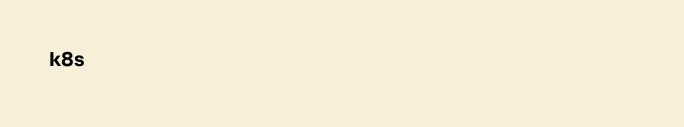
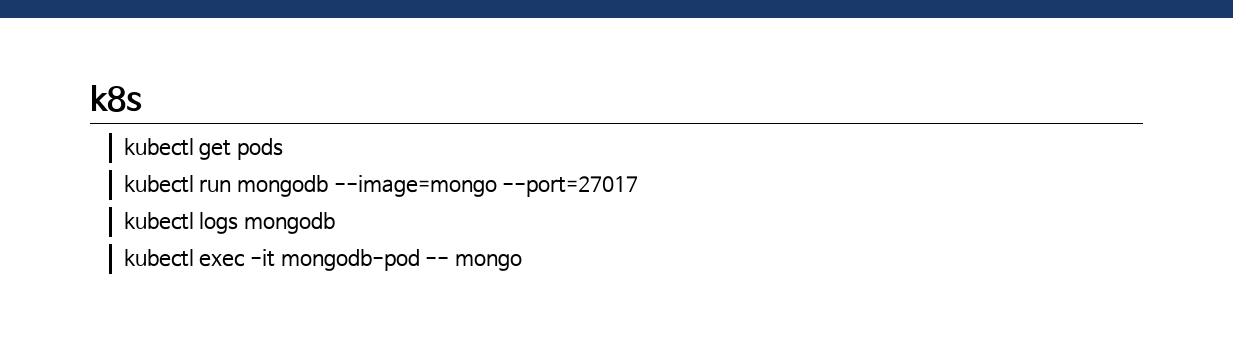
(85, 59) none -> [123,138,283,160] [123,175,639,197] [123,212,335,234] [123,249,522,271] // kubectl get pods // kubectl run mongodb --image=mongo --port=27017 // kubectl logs mongodb // kubectl exec -it mongodb-pod -- mongo

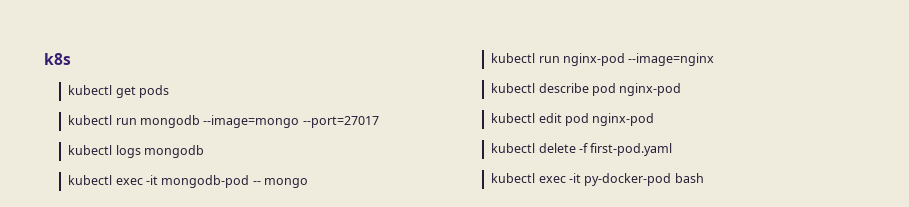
(522, 262) none -> [491,53,715,66] [491,83,682,96] [491,113,655,126] [491,143,673,156] [491,173,704,186] // kubectl run nginx-pod --image=nginx // kubectl describe pod nginx-pod // kubectl edit pod nginx-pod // kubectl delete -f first-pod.yaml // kubectl exec -it py-docker-pod bash

